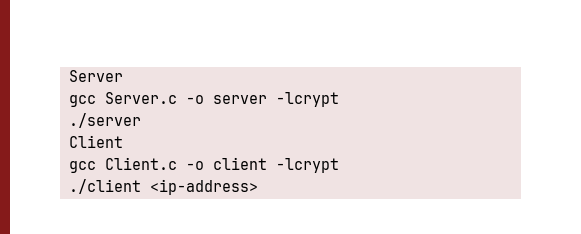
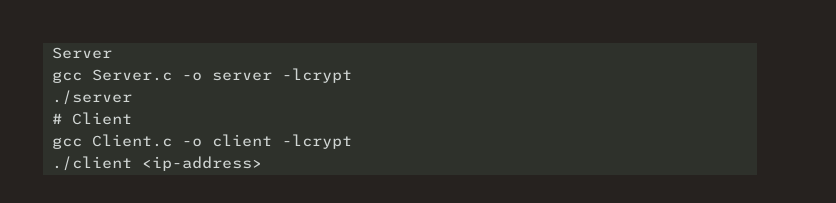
(142, 120) none -> [52,113,63,124] #

